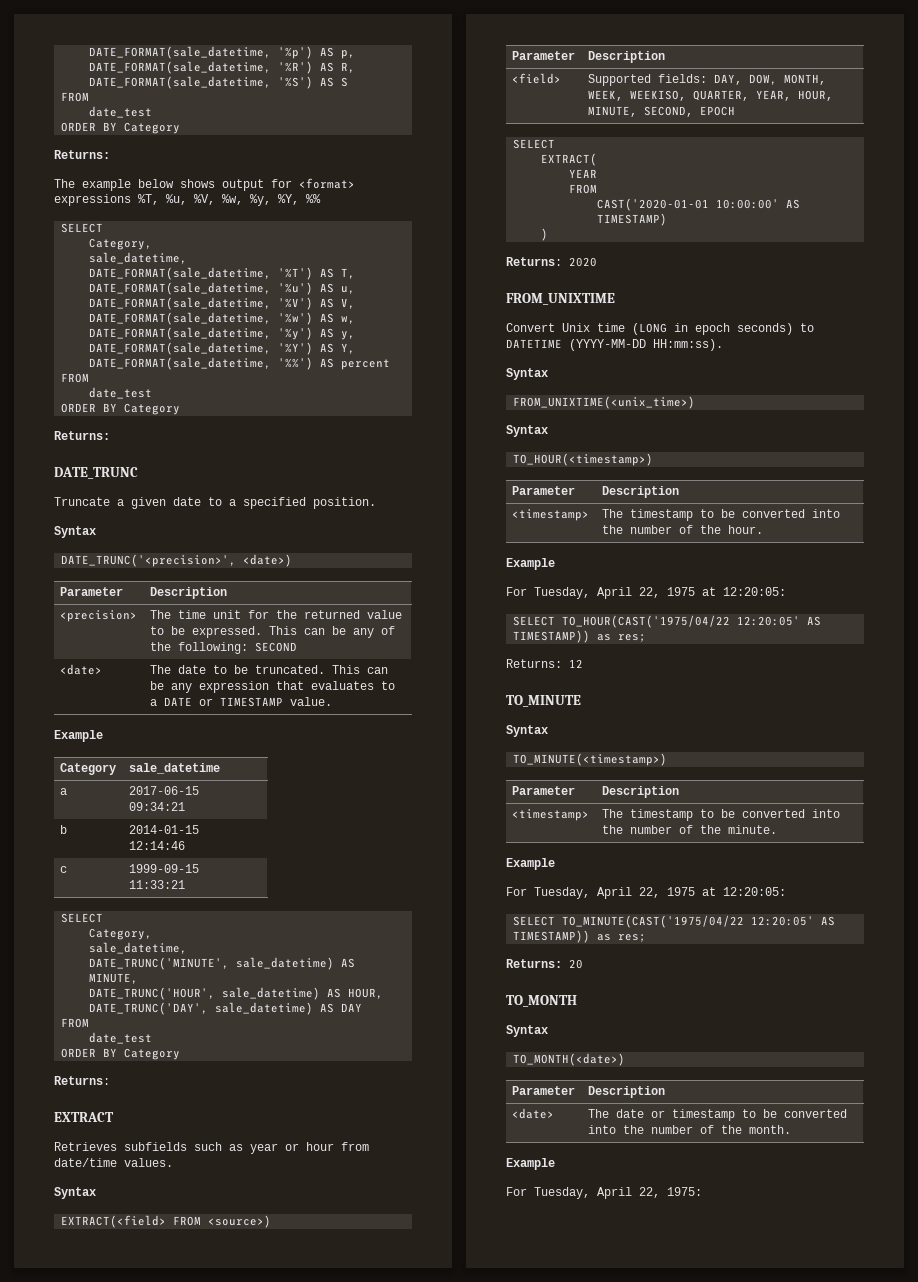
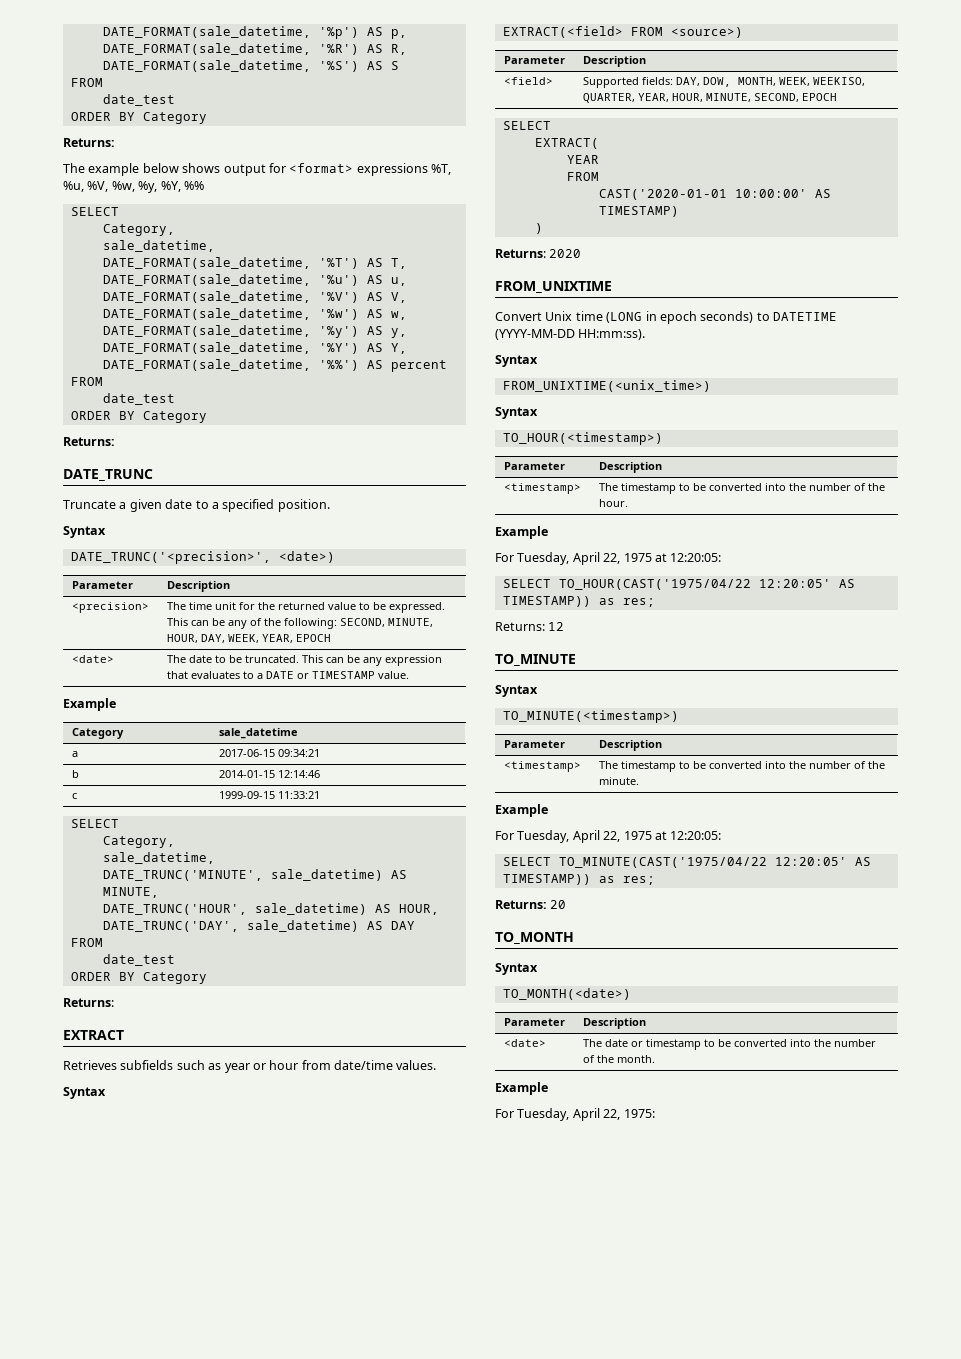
[255,642,298,652] SECOND -> [339,618,433,627] [166,634,331,643] SECOND, MINUTE, HOUR, DAY, WEEK, YEAR, EPOCH

